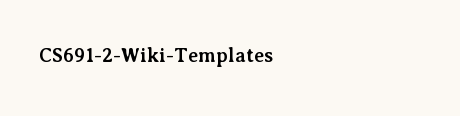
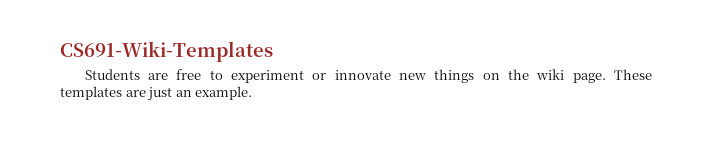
[39,47,273,67] CS691-2-Wiki-Templates -> [60,41,273,62] [84,69,652,83] [60,86,253,101] CS691-Wiki-Templates // Students are free to experiment or innovate new things on the wiki page. These templates are just an example.

